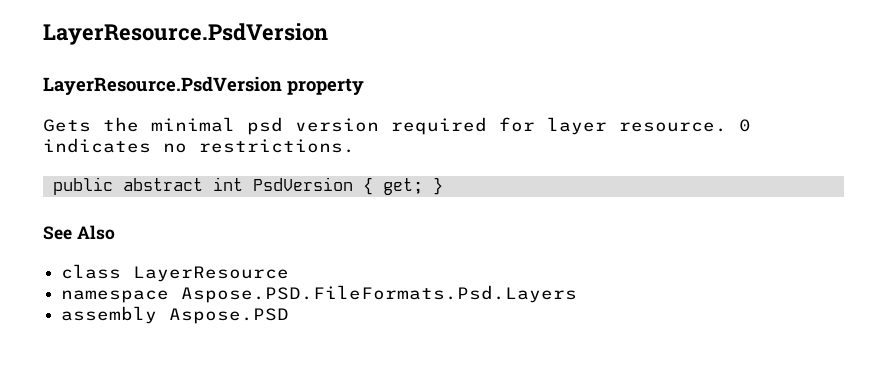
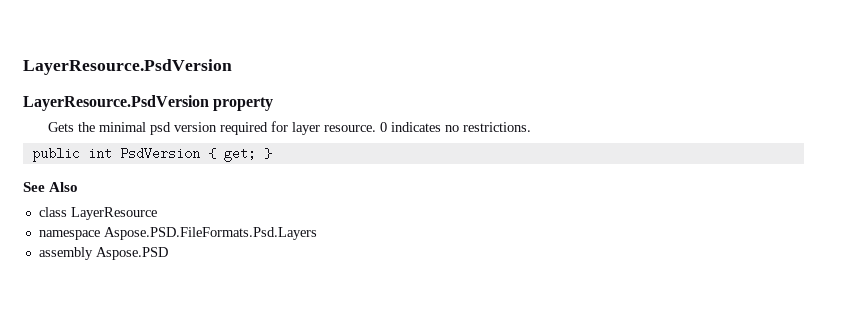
[122,178,203,191] abstract -> (80, 154) none

